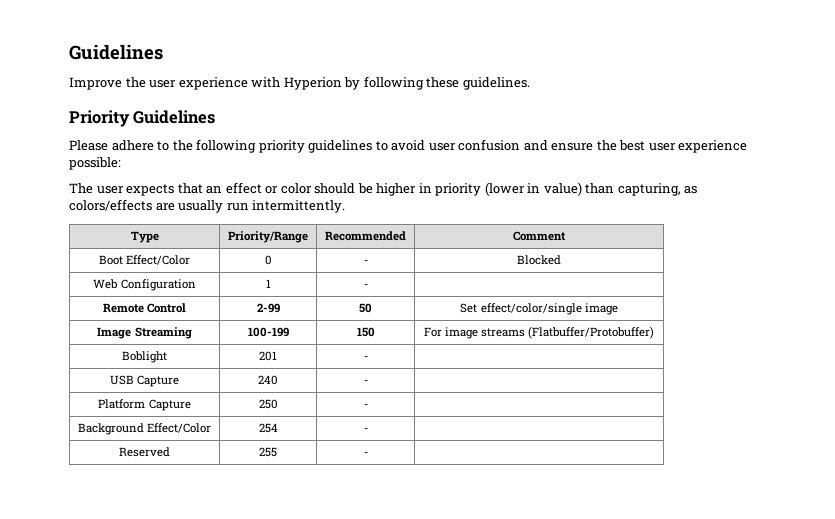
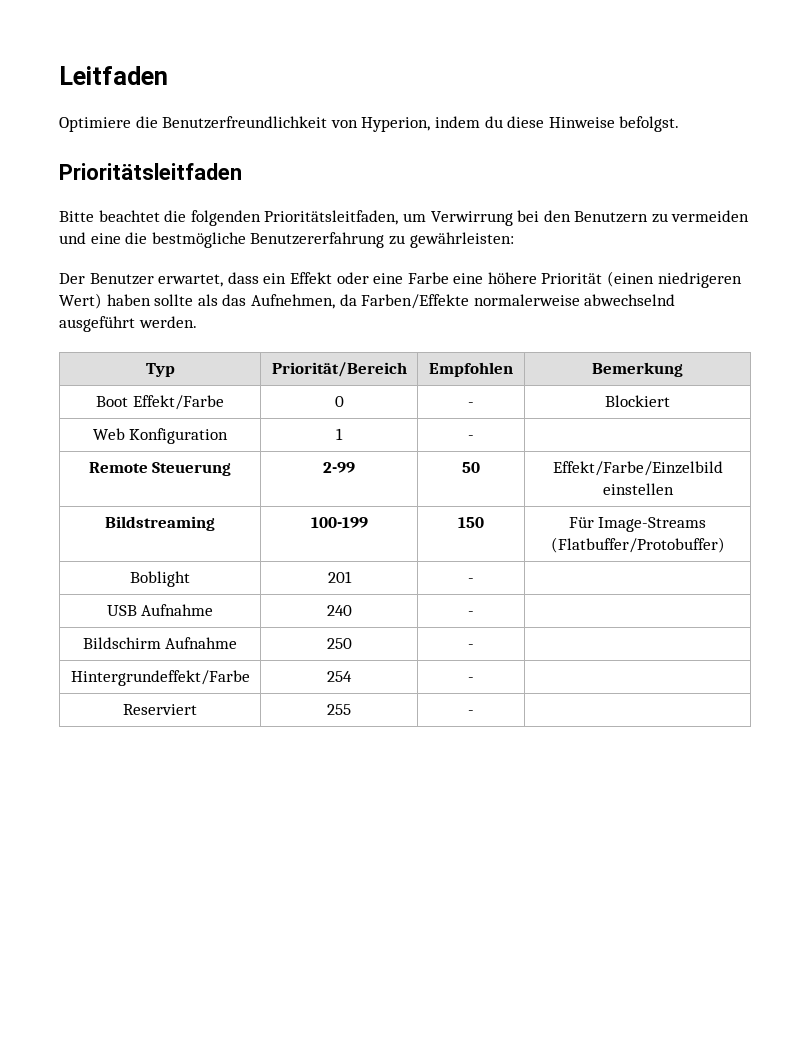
[69,44,163,60] [69,76,530,90] [69,110,216,127] [69,139,748,153] [69,157,121,170] [69,182,698,196] [69,199,346,213] [130,231,159,243] [228,231,308,243] [325,231,406,241] [513,231,566,241] Guidelines // Improve the user experience with Hyperion by following these guidelines. // Priority Guidelines // Please adhere to the following priority guidelines to avoid user confusion and ensure the best user experience possible: // The user expects that an effect or color should be higher in priority (lower in value) than capturing, as colors/effects are usually run intermittently. // Type | Priority/Range | Recommended | Comment -> [59,66,168,85] [59,116,680,132] [59,163,242,180] [59,210,750,226] [59,232,514,248] [59,271,742,288] [59,293,676,309] [59,316,197,332] [145,363,175,377] [271,362,407,377] [429,362,513,377] [592,362,683,377] Leitfaden // Optimiere die Benutzerfreundlichkeit von Hyperion, indem du diese Hinweise befolgst. // Prioritätsleitfaden // Bitte beachtet die folgenden Prioritätsleitfaden, um Verwirrung bei den Benutzern zu vermeiden und eine die bestmögliche Benutzererfahrung zu gewährleisten: // Der Benutzer erwartet, dass ein Effekt oder eine Farbe eine höhere Priorität (einen niedrigeren Wert) haben sollte als das Aufnehmen, da Farben/Effekte normalerweise abwechselnd ausgeführt werden. // Typ | Priorität/Bereich | Empfohlen | Bemerkung
[126,255,191,265] Effect/Color -> [132,395,224,410] Effekt/Farbe
[517,255,561,265] Blocked -> [605,395,670,407] Blockiert
[120,279,196,291] Configuration -> [129,428,229,444] Konfiguration
[147,303,187,313] Control -> [152,462,232,476] Steuerung
[460,303,618,315] [97,327,192,339] Set effect/color/single image // Image Streaming -> [552,461,723,476] [602,483,674,495] [105,516,215,531] Effekt/Farbe/Einzelbild einstellen // Bildstreaming
[423,327,526,339] For image streams -> [568,517,707,532] Für Image-Streams
[137,375,180,387] Capture -> [141,604,214,616] Aufnahme
[98,399,191,411] Platform Capture -> [82,637,238,649] Bildschirm Aufnahme
[77,423,212,435] Background Effect/Color -> [70,670,250,686] Hintergrundeffekt/Farbe
[119,447,170,457] Reserved -> [123,704,197,715] Reserviert

